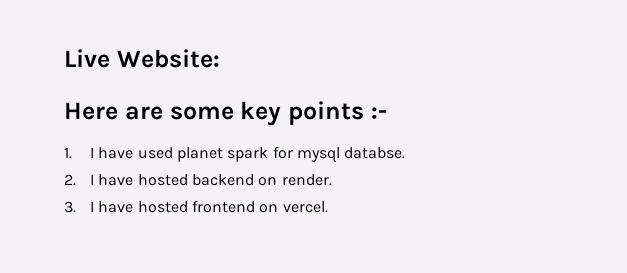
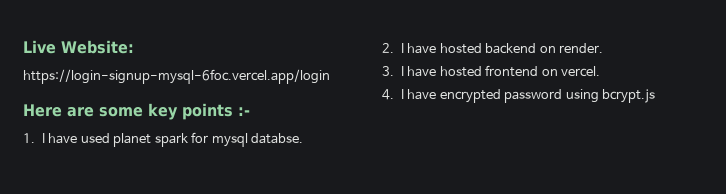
(220, 58) none -> [23,69,330,84] // https://login-signup-mysql-6foc.vercel.app/login
(328, 207) none -> [382,89,656,103] // 4. I have encrypted password using bcrypt.js

